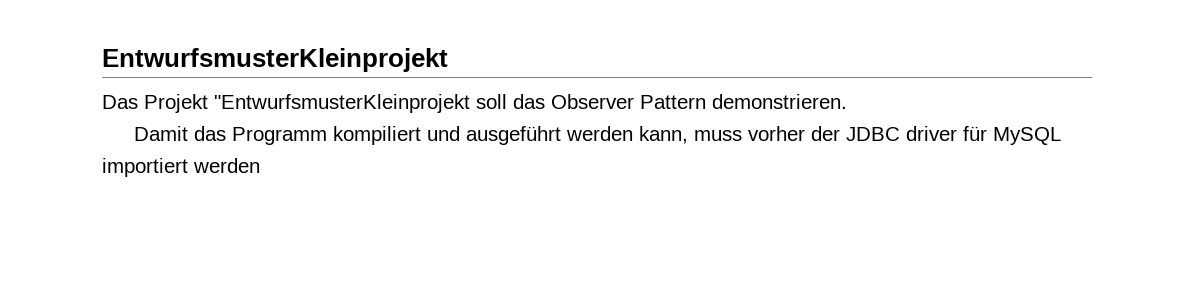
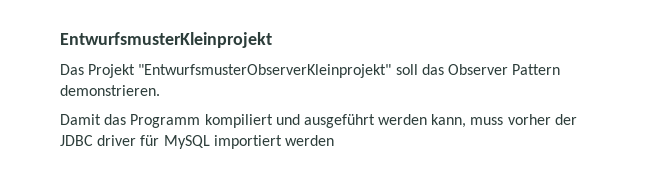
[214,94,470,113] "EntwurfsmusterKleinprojekt -> [138,64,392,78] "EntwurfsmusterObserverKleinprojekt"

